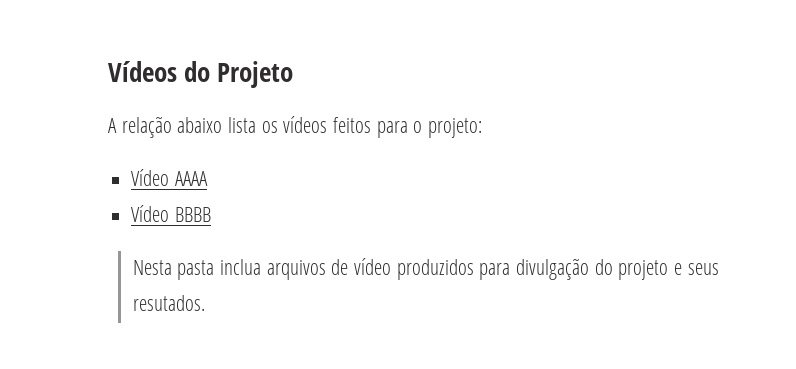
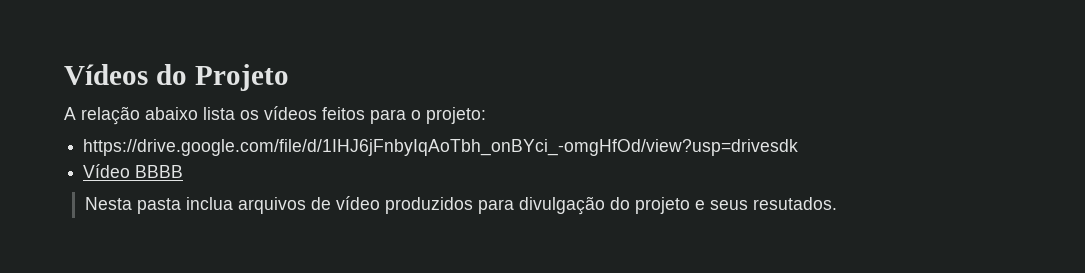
[131,169,208,186] Vídeo AAAA -> [83,139,799,156] https://drive.google.com/file/d/1IHJ6jFnbyIqAoTbh_onBYci_-omgHfOd/view?usp=drivesdk

